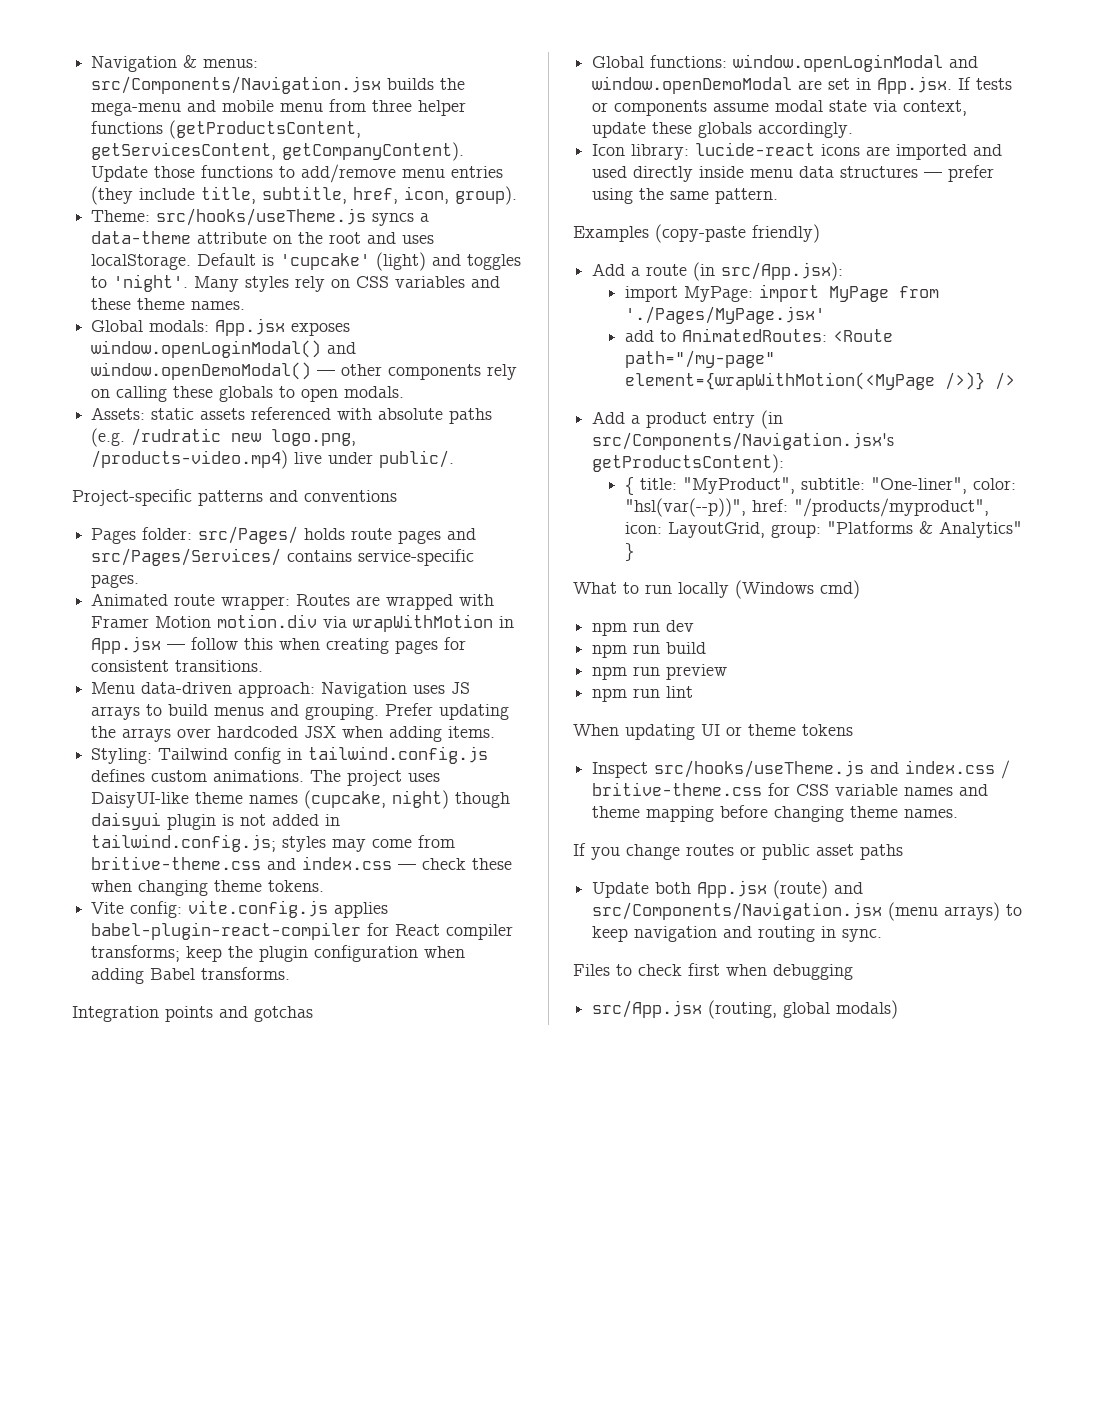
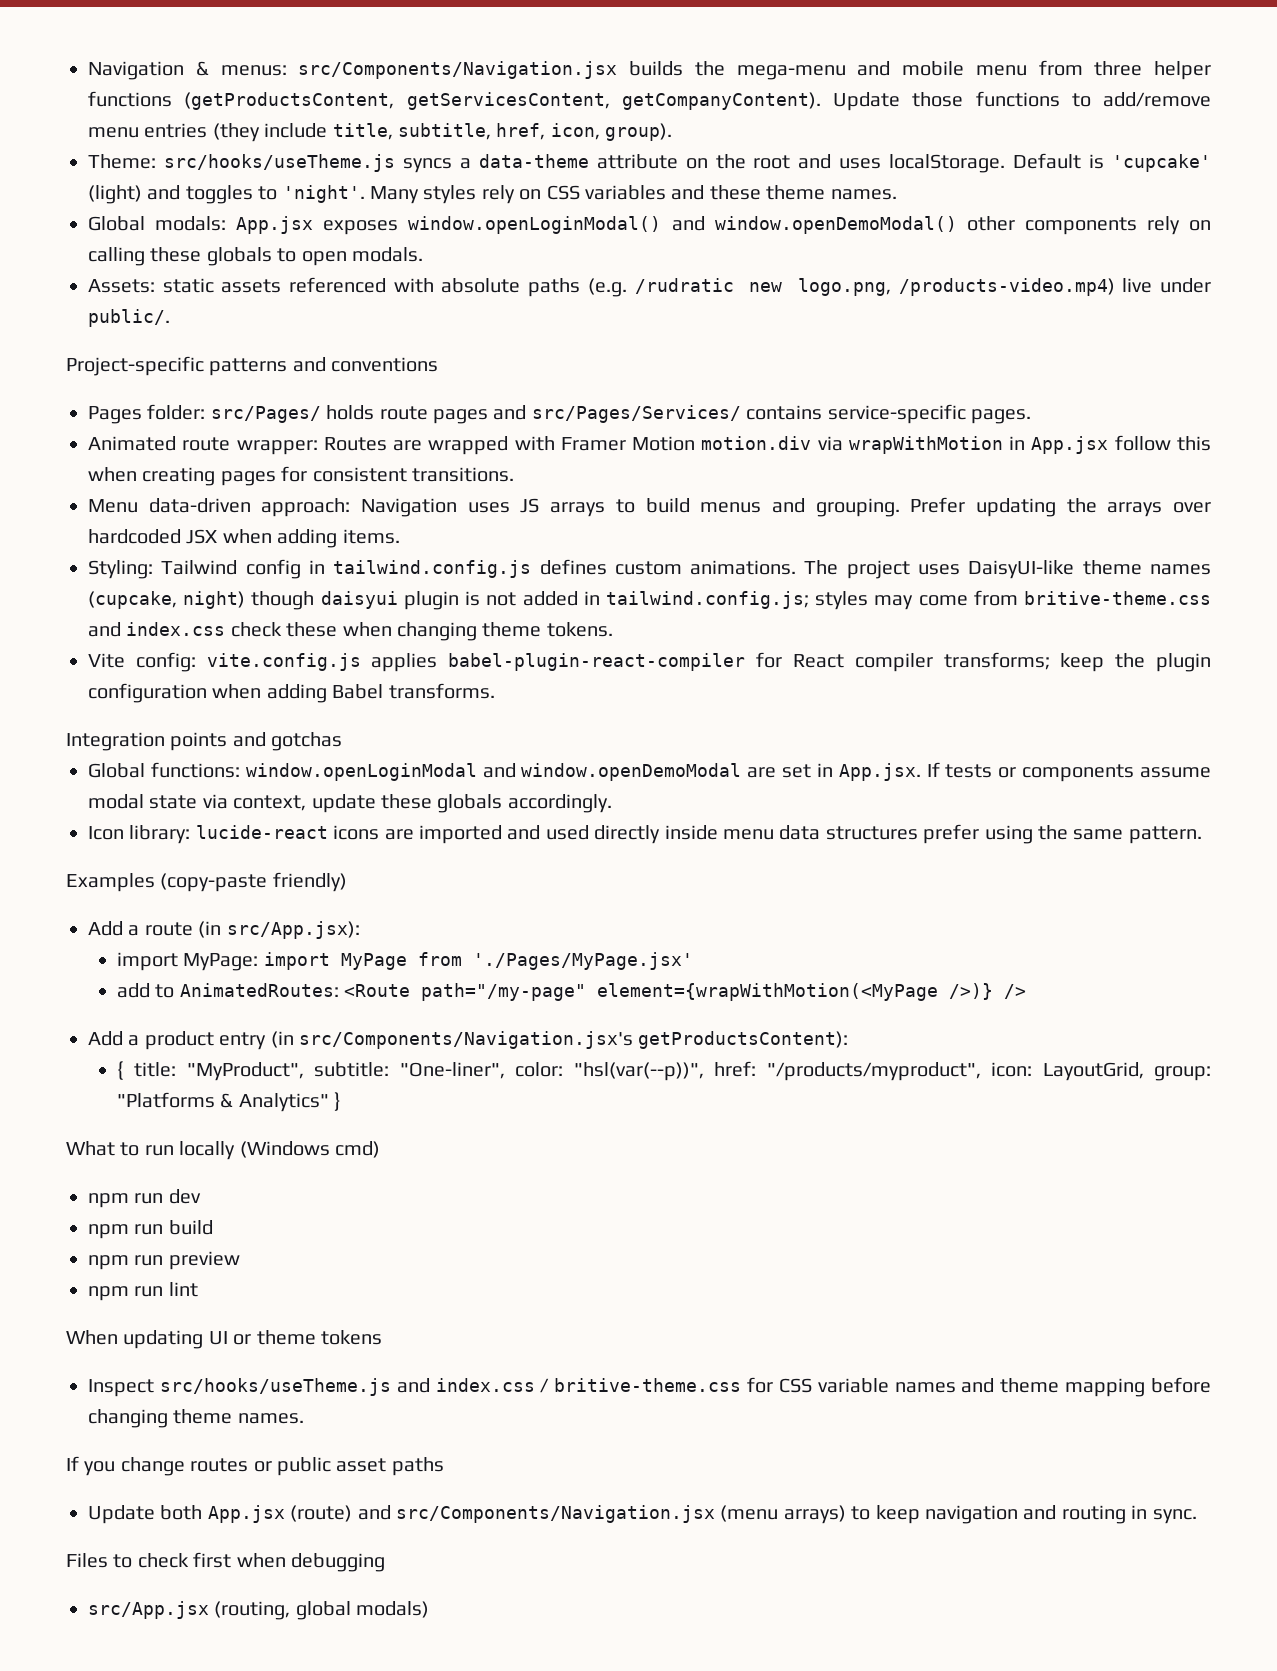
[317,370,336,376] — -> (957, 225) none
[167,644,186,650] — -> (1109, 445) none
[398,864,417,870] — -> (226, 629) none
[924,172,943,178] — -> (918, 833) none

